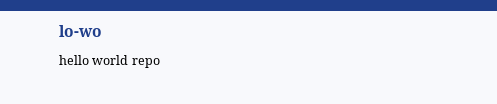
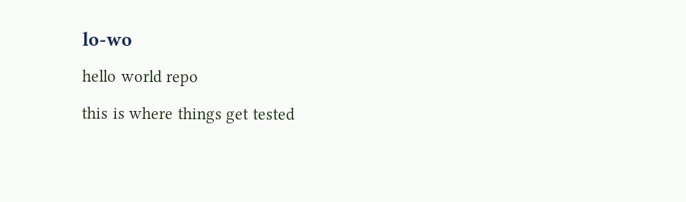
(160, 63) none -> [81,106,295,124] // this is where things get tested

